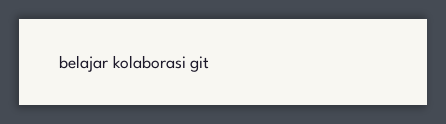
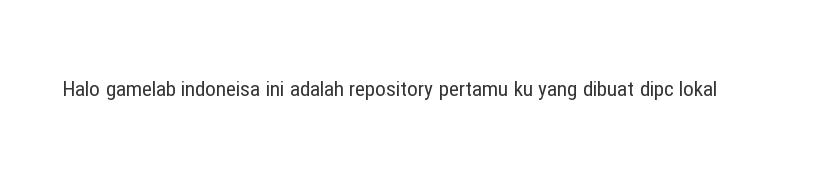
[59,55,210,72] belajar kolaborasi git -> [62,81,718,100] Halo gamelab indoneisa ini adalah repository pertamu ku yang dibuat dipc lokal

